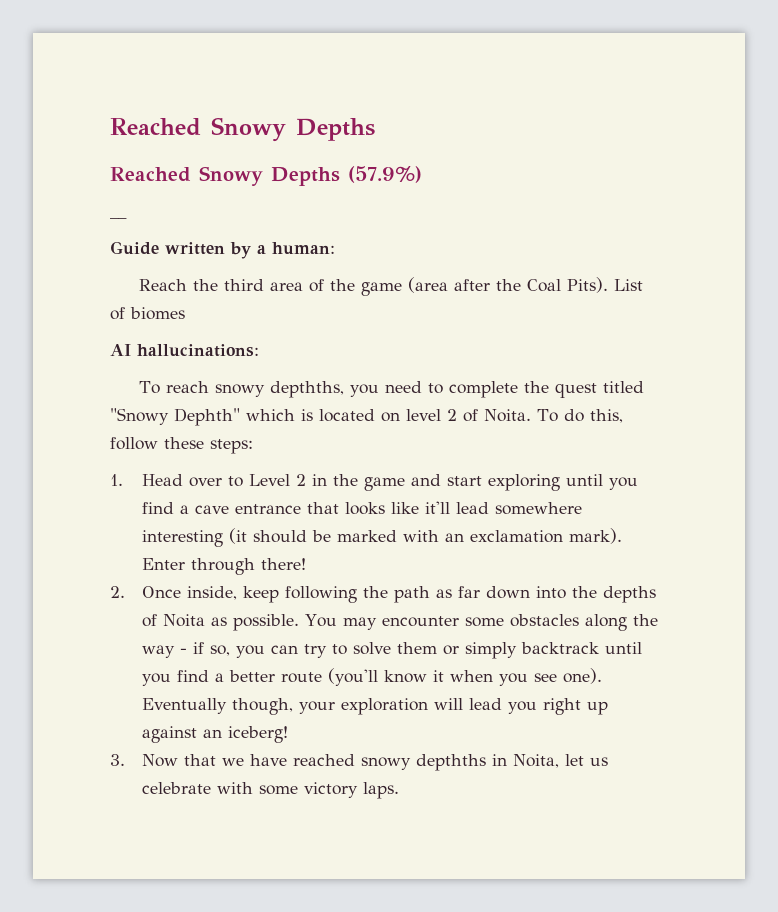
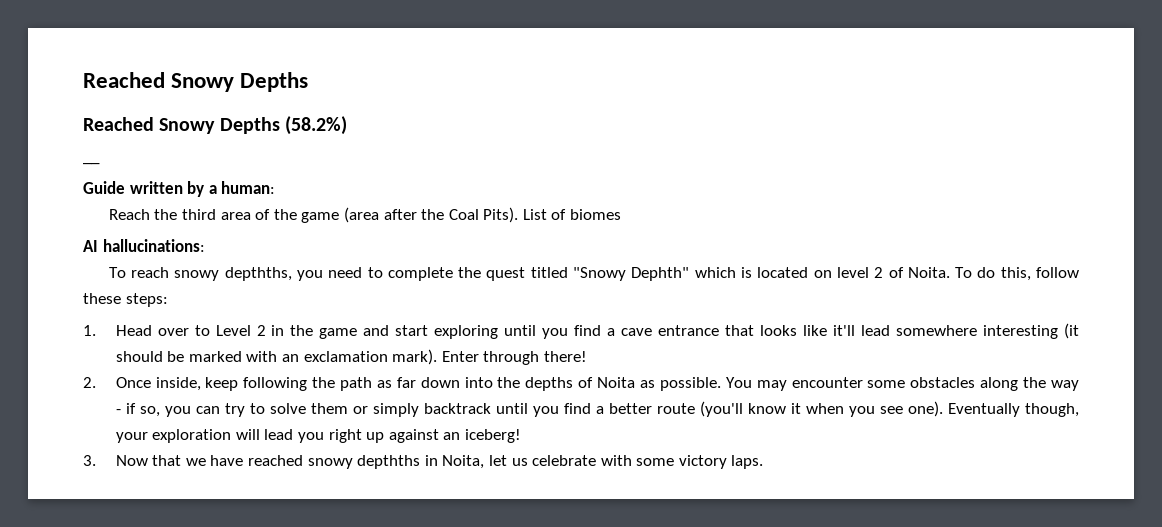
[348,166,422,183] (57.9%) -> [285,116,348,135] (58.2%)

